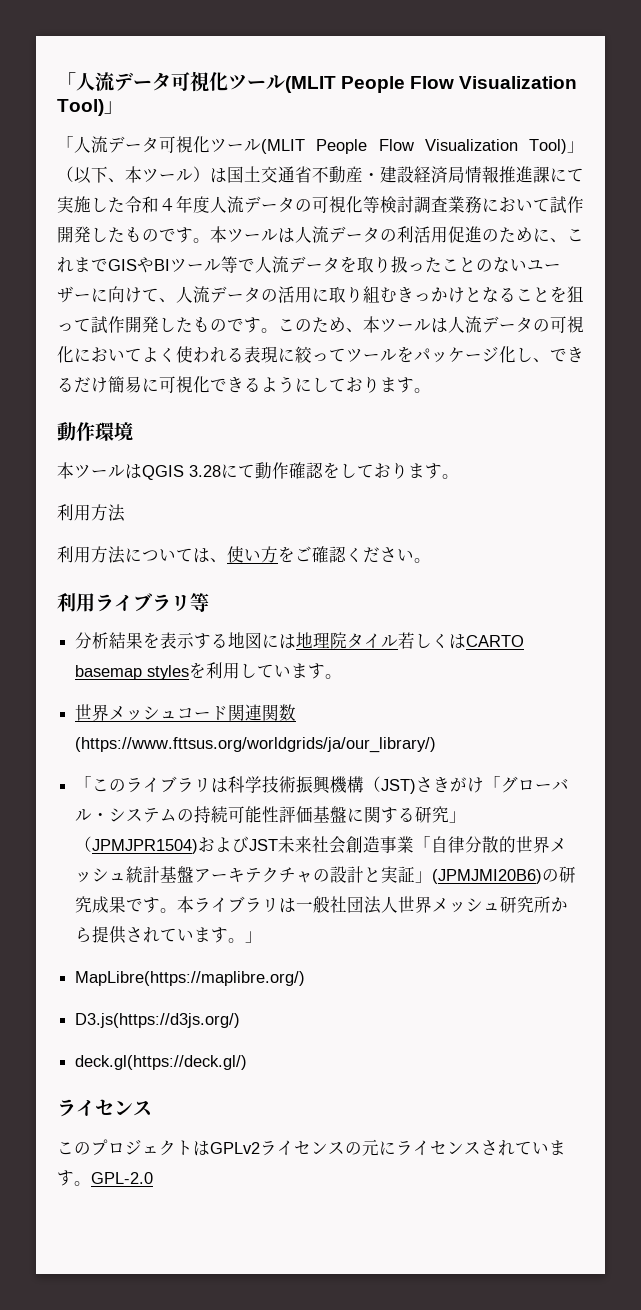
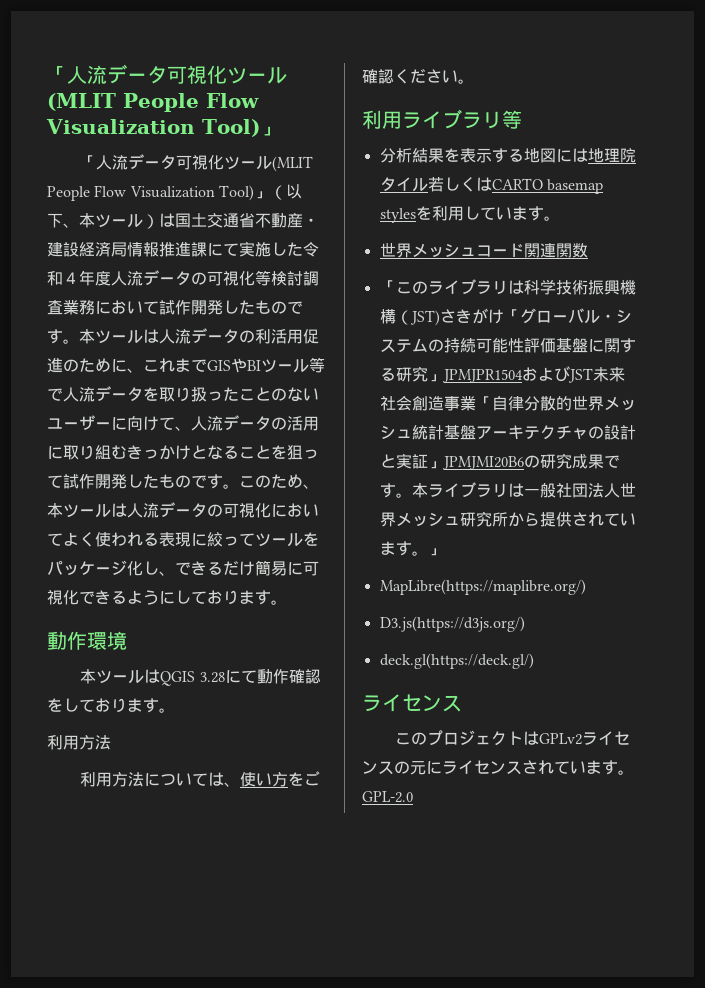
[75,737,437,753] (https://www.fttsus.org/worldgrids/ja/our_library/) -> (588, 250) none
[75,836,199,854] （JPMJPR1504) -> [441,369,523,383] JPMJPR1504
[432,869,543,884] (JPMJMI20B6) -> [441,456,524,470] JPMJMI20B6

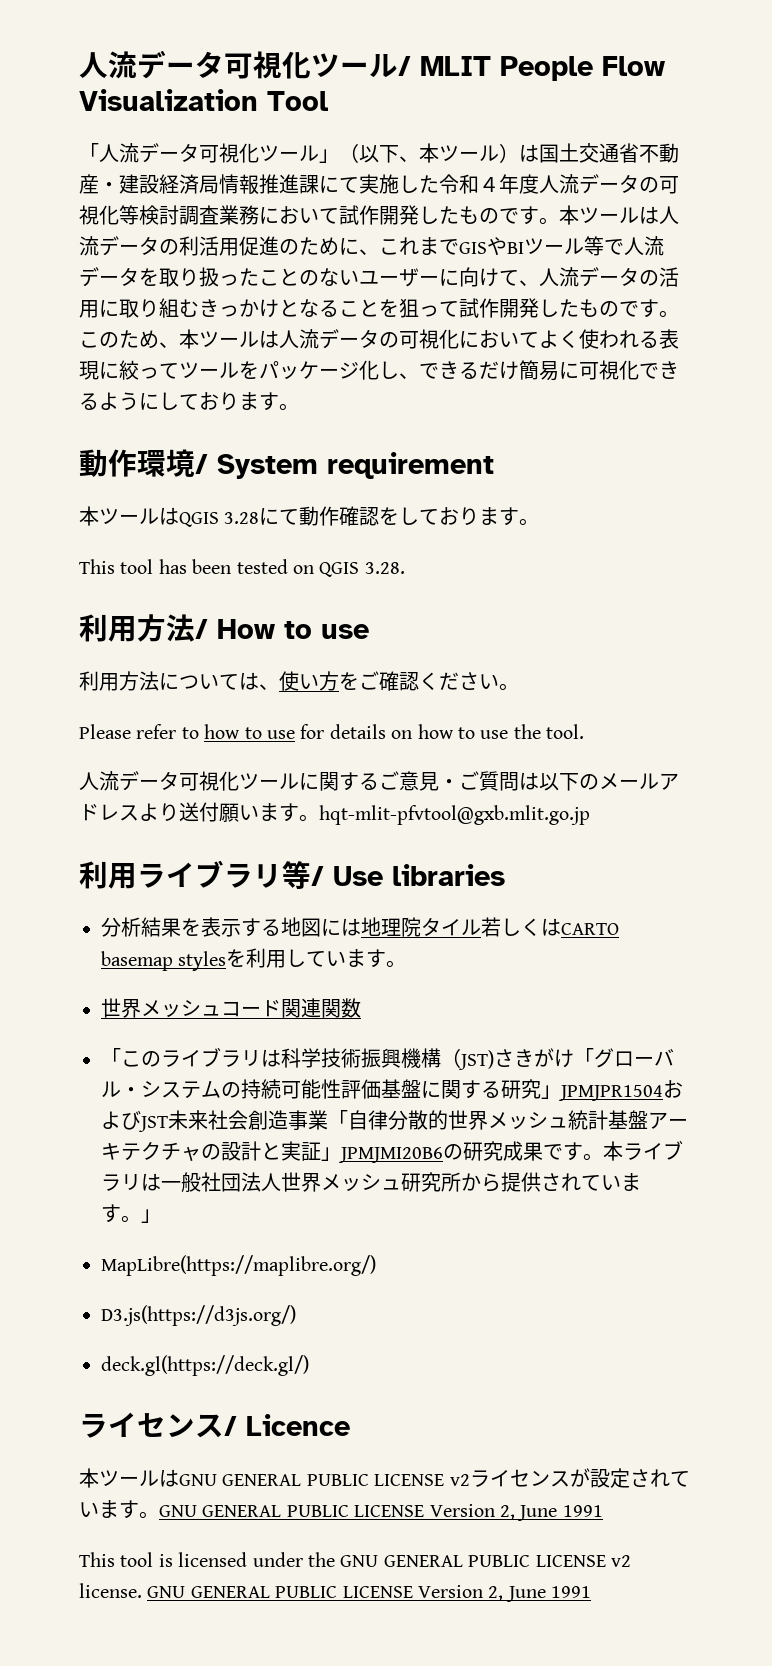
[47,64,287,84] [47,93,259,112] [46,119,280,137] [80,154,314,172] [47,185,254,201] 「人流データ可視化ツール(MLIT People Flow Visualization Tool)」 // 「人流データ可視化ツール(MLIT People Flow Visualization Tool) -> [79,50,665,81] [79,89,329,111] [79,143,319,163] 人流データ可視化ツール/ MLIT People Flow Visualization Tool // 「人流データ可視化ツール
(127, 640) none -> [195,452,494,479] / System requirement
[47,735,111,750] 利用方法 -> [79,559,405,577] [79,614,369,642] This tool has been tested on QGIS 3.28. // 利用方法/ How to use
(474, 81) none -> [79,724,585,739] [79,771,679,791] [79,802,590,825] // Please refer to how to use for details on how to use the tool. // 人流データ可視化ツールに関するご意見・ご質問は以下のメールアドレスより送付願います。hqt-mlit-pfvtool@gxb.mlit.go.jp
(522, 119) none -> [311,864,505,886] / Use libraries
[395,730,631,746] [362,760,634,775] [362,791,413,803] // このプロジェクトはGPLv2ライセンスの元にライセンスされています。GPL-2.0 -> [224,1414,350,1436] [79,1468,690,1488] [79,1500,603,1521] [79,1552,631,1567] [79,1583,592,1602] / Licence // 本ツールはGNU GENERAL PUBLIC LICENSE v2ライセンスが設定されています。GNU GENERAL PUBLIC LICENSE Version 2, June 1991 // This tool is licensed under the GNU GENERAL PUBLIC LICENSE v2 license. GNU GENERAL PUBLIC LICENSE Version 2, June 1991

